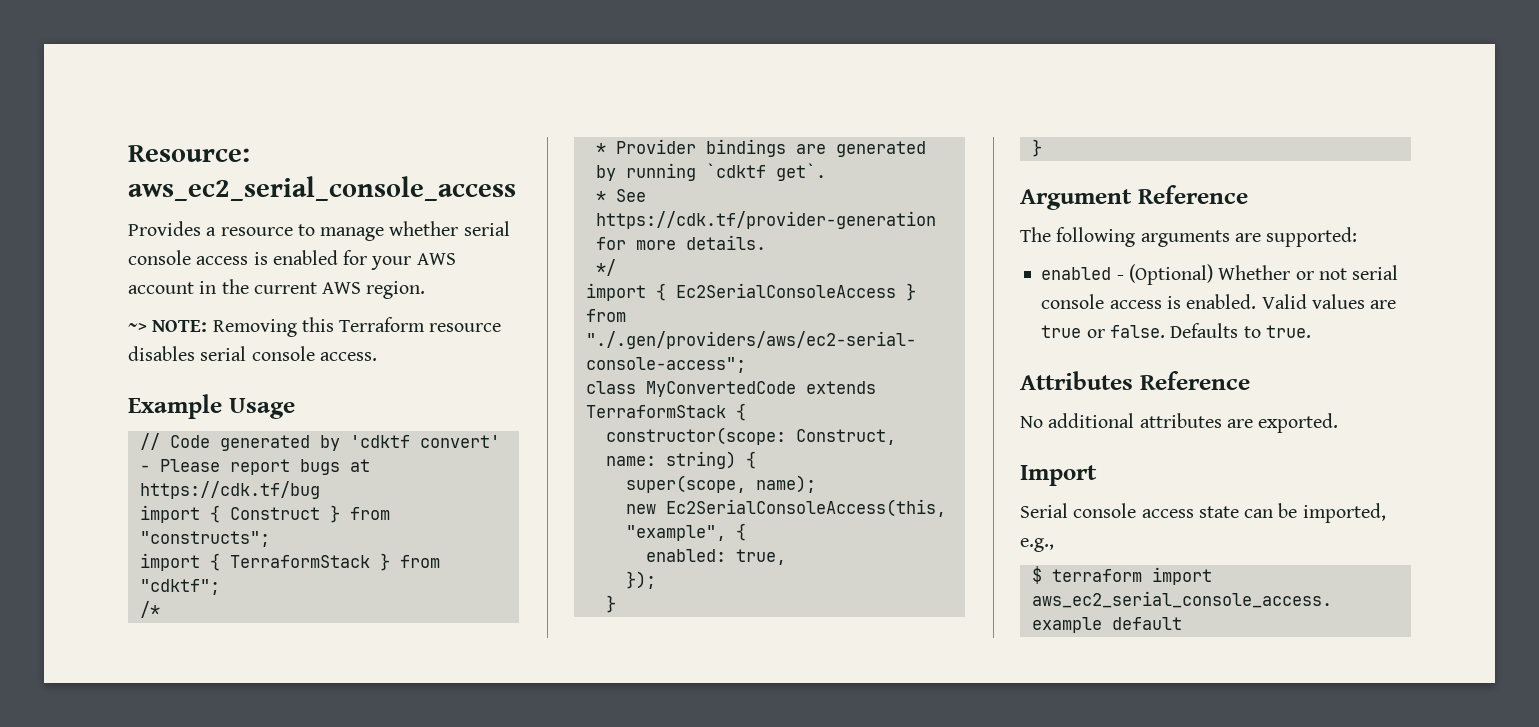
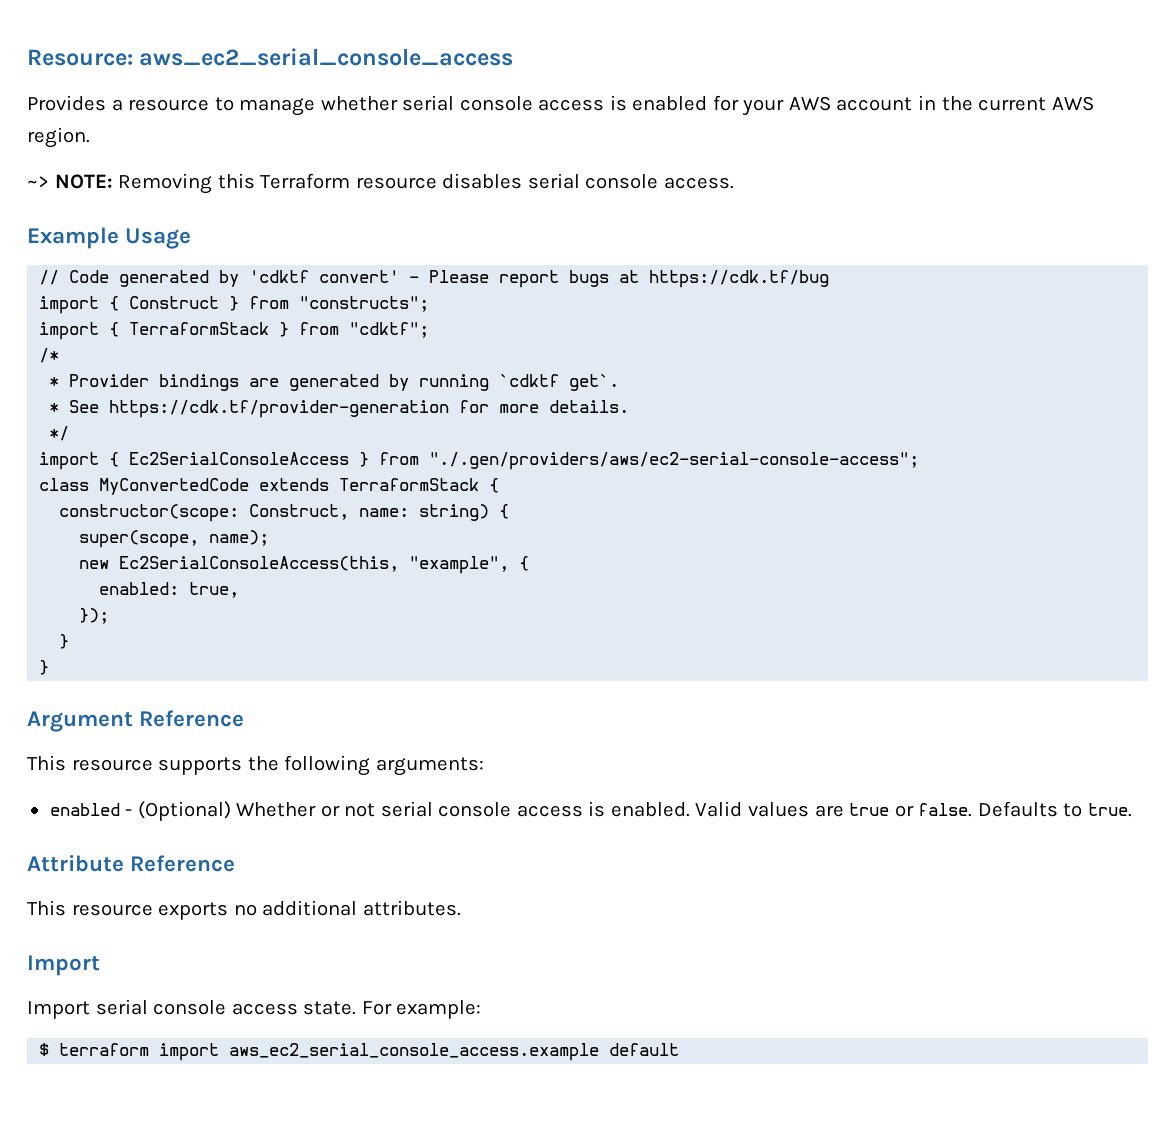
[1020,227,1358,247] The following arguments are supported: -> [27,755,484,776] This resource supports the following arguments:
[1020,371,1250,390] [1020,413,1339,433] [1020,465,1097,486] [1020,503,1386,523] [1020,538,1054,552] Attributes Reference // No additional attributes are exported. // Import // Serial console access state can be imported, e.g., -> [27,855,236,872] [27,900,461,920] [27,955,100,976] [27,999,482,1019] Attribute Reference // This resource exports no additional attributes. // Import // Import serial console access state. For example:

